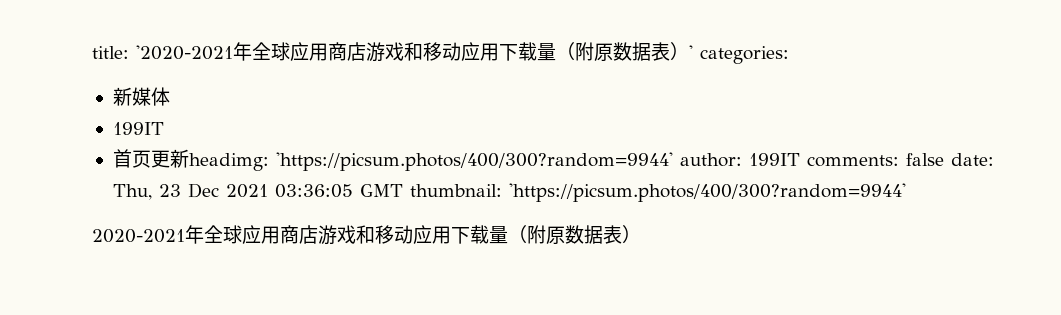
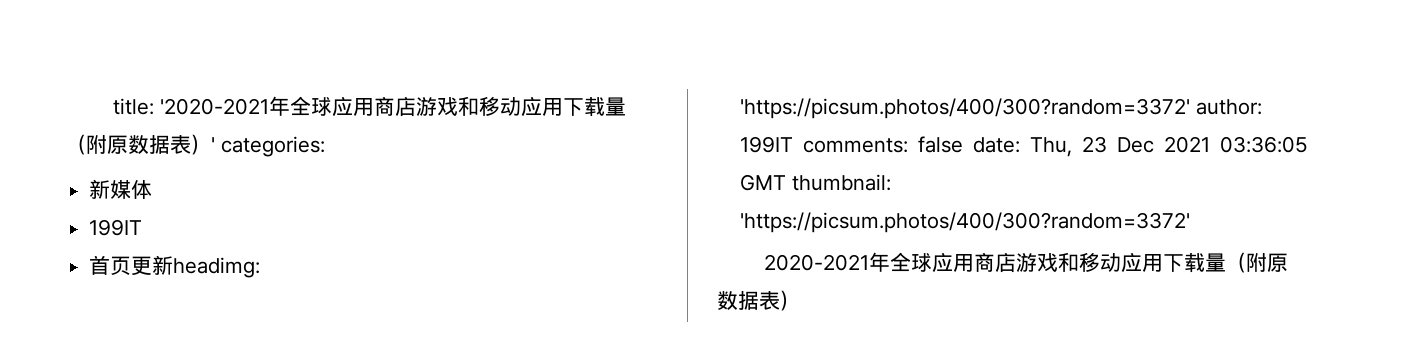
[275,152,673,171] 'https://picsum.photos/400/300?random=9944' -> [740,98,1191,119] 'https://picsum.photos/400/300?random=3372'
[508,183,906,202] 'https://picsum.photos/400/300?random=9944' -> [740,212,1191,233] 'https://picsum.photos/400/300?random=3372'

